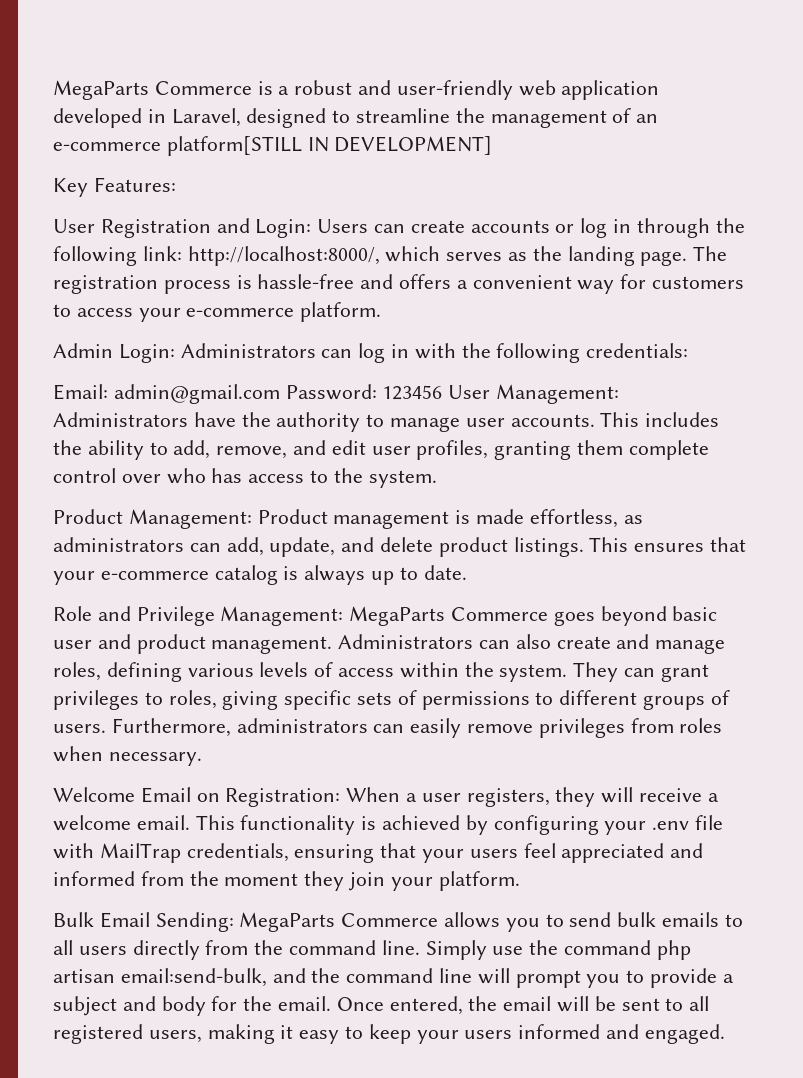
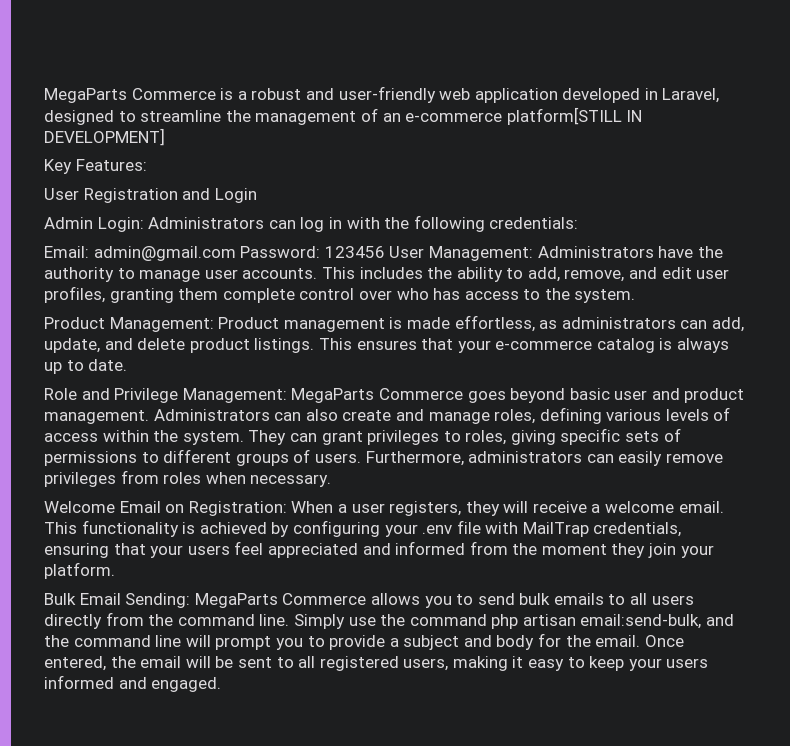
[255,218,745,238] [53,246,728,266] [53,274,745,294] [53,302,382,322] Login: Users can create accounts or log in through the following link: http://localhost:8000/, which serves as the landing page. The registration process is hassle-free and offers a convenient way for customers to access your e-commerce platform. -> [214,188,257,203] Login

